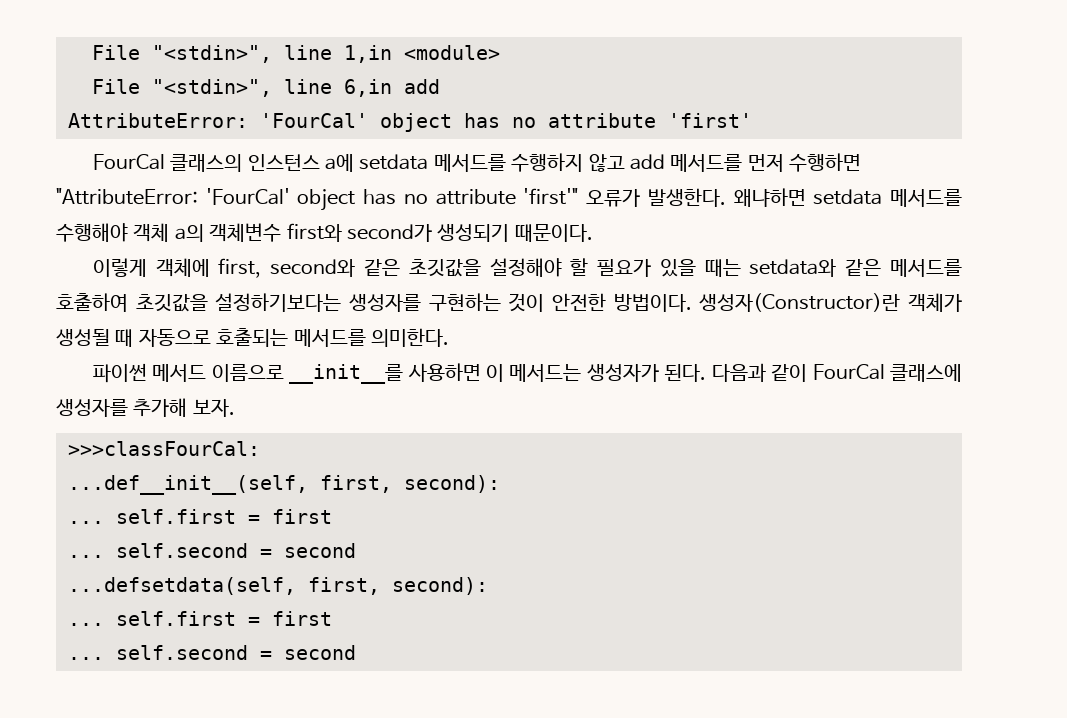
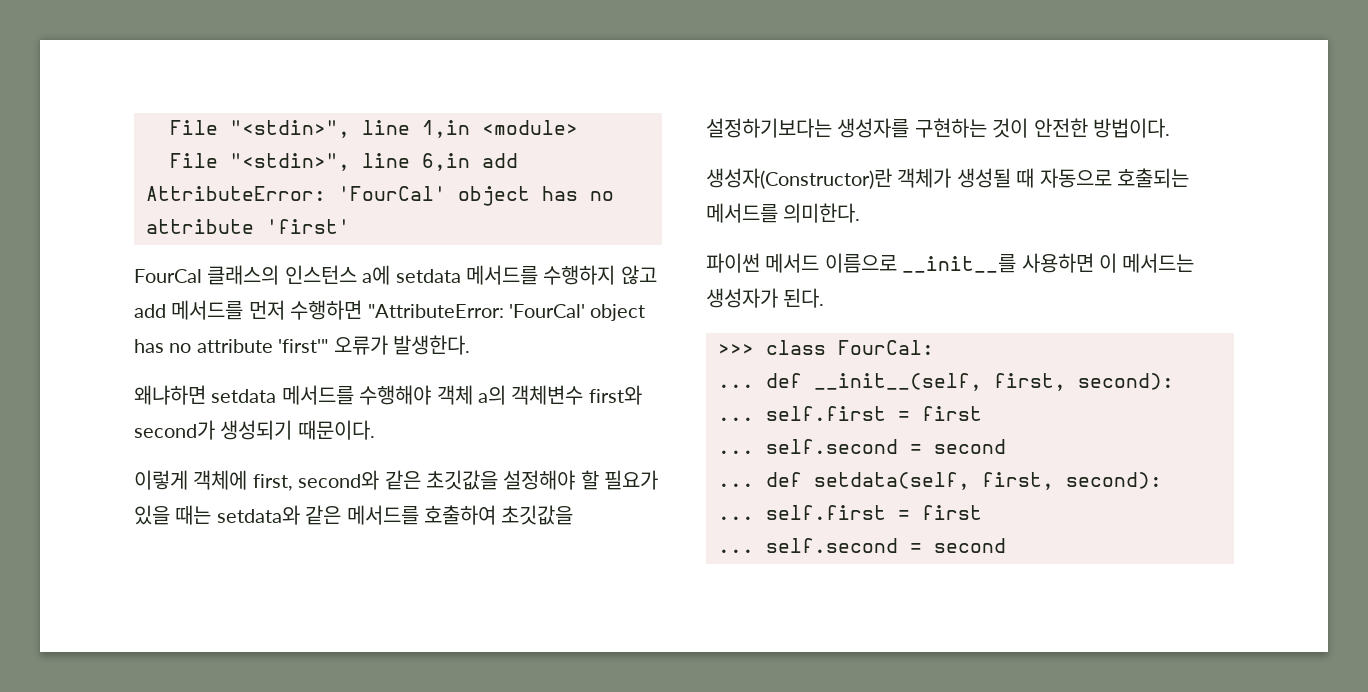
(726, 197) none -> (470, 345) //
(692, 302) none -> (1170, 128) //
[711,363,962,382] [56,398,235,417] [68,441,260,456] [68,475,308,495] 다음과 같이 FourCal 클래스에 생성자를 추가해 보자. // >>>classFourCal: // ...def__init__(self, -> [718,340,934,355] [718,373,982,391] // >>> class FourCal: // ... def __init__(self,
[68,577,296,595] ...defsetdata(self, -> [718,472,970,490] ... def setdata(self,

